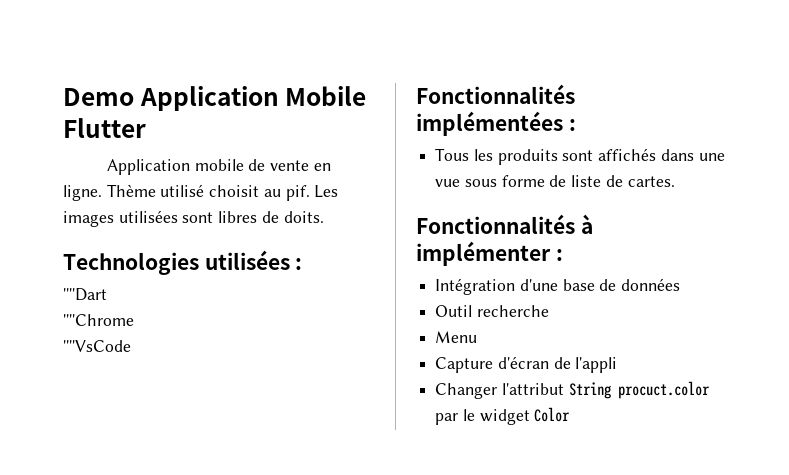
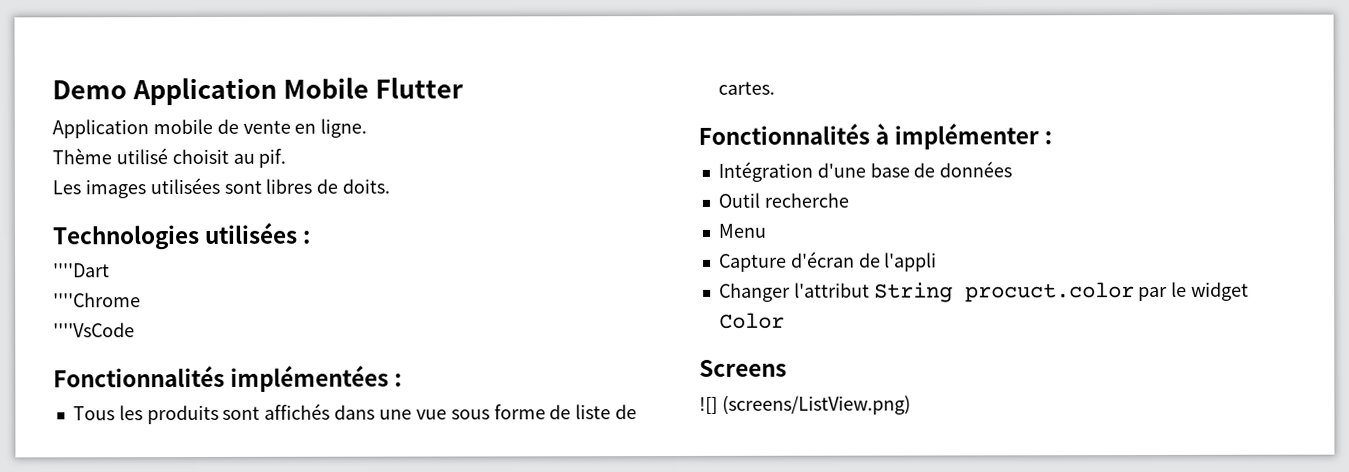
(102, 193) none -> (368, 128) //
(310, 193) none -> (287, 158) //
(571, 414) none -> [699,359,787,377] [699,395,911,415] // Screens // ![] (screens/ListView.png)

